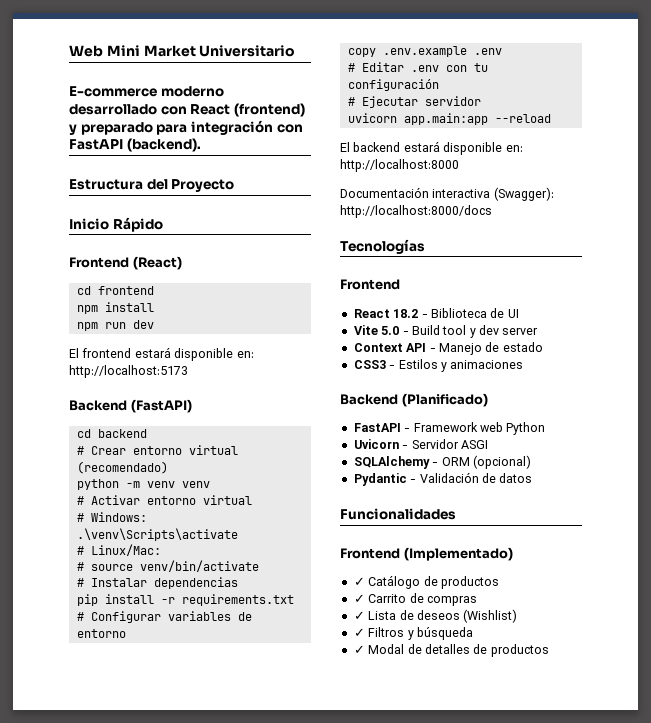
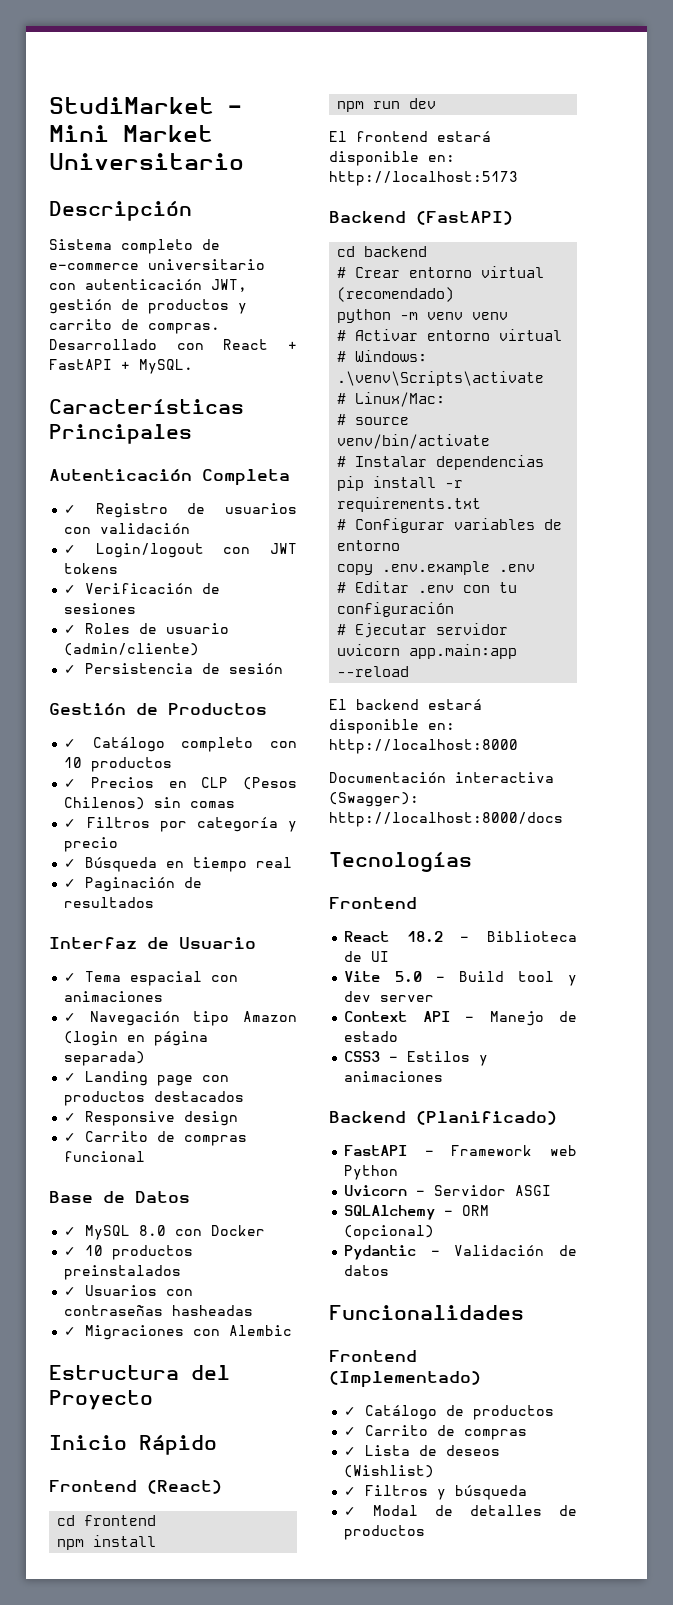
[69,45,103,57] Web -> [49,97,242,114] StudiMarket -
[69,86,224,97] [69,103,305,117] [69,120,303,135] [69,138,201,152] E-commerce moderno desarrollado con React (frontend) y preparado para integración con FastAPI (backend). -> [49,201,192,221] [49,239,220,254] [49,259,265,270] [49,279,247,292] [49,299,247,314] [49,319,220,334] [49,339,297,350] [49,359,193,374] [49,399,244,414] [49,424,192,444] [49,469,290,486] [64,503,297,518] [64,523,191,534] [64,543,297,558] [64,563,119,574] [64,583,221,594] [64,603,137,614] [64,623,230,634] [64,643,200,656] [64,663,284,674] [49,703,267,715] [64,737,297,752] [64,757,173,772] [64,777,297,790] [64,797,236,810] [64,817,297,832] [64,837,119,852] [64,857,293,872] [64,877,203,892] [64,897,155,908] [49,937,256,949] [64,971,239,986] [64,991,164,1002] [64,1011,297,1026] [64,1031,209,1046] [64,1051,146,1066] [64,1071,230,1086] [64,1091,245,1106] [64,1111,239,1126] [64,1131,248,1146] [64,1151,146,1162] [49,1191,190,1203] [64,1225,266,1240] [64,1245,194,1260] [64,1265,182,1280] [64,1285,194,1296] [64,1305,254,1316] [64,1325,293,1340] Descripción // Sistema completo de e-commerce universitario con autenticación JWT, gestión de productos y carrito de compras. Desarrollado con React + FastAPI + MySQL. // Características Principales // Autenticación Completa // ✓ Registro de usuarios con validación // ✓ Login/logout con JWT tokens // ✓ Verificación de sesiones // ✓ Roles de usuario (admin/cliente) // ✓ Persistencia de sesión // Gestión de Productos // ✓ Catálogo completo con 10 productos // ✓ Precios en CLP (Pesos Chilenos) sin comas // ✓ Filtros por categoría y precio // ✓ Búsqueda en tiempo real // ✓ Paginación de resultados // Interfaz de Usuario // ✓ Tema espacial con animaciones // ✓ Navegación tipo Amazon (login en página separada) // ✓ Landing page con productos destacados // ✓ Responsive design // ✓ Carrito de compras funcional // Base de Datos // ✓ MySQL 8.0 con Docker // ✓ 10 productos preinstalados // ✓ Usuarios con contraseñas hasheadas // ✓ Migraciones con Alembic

